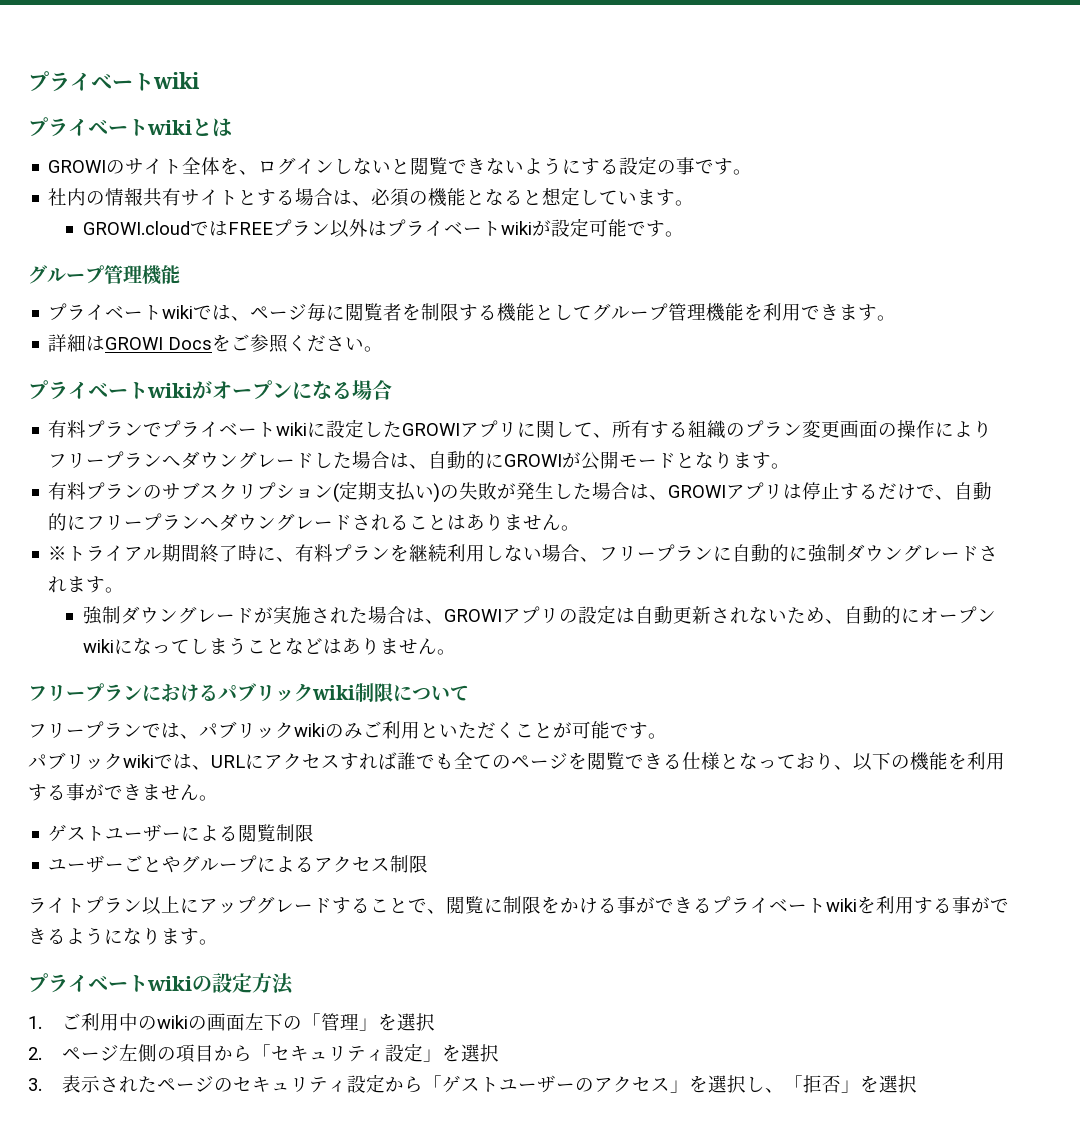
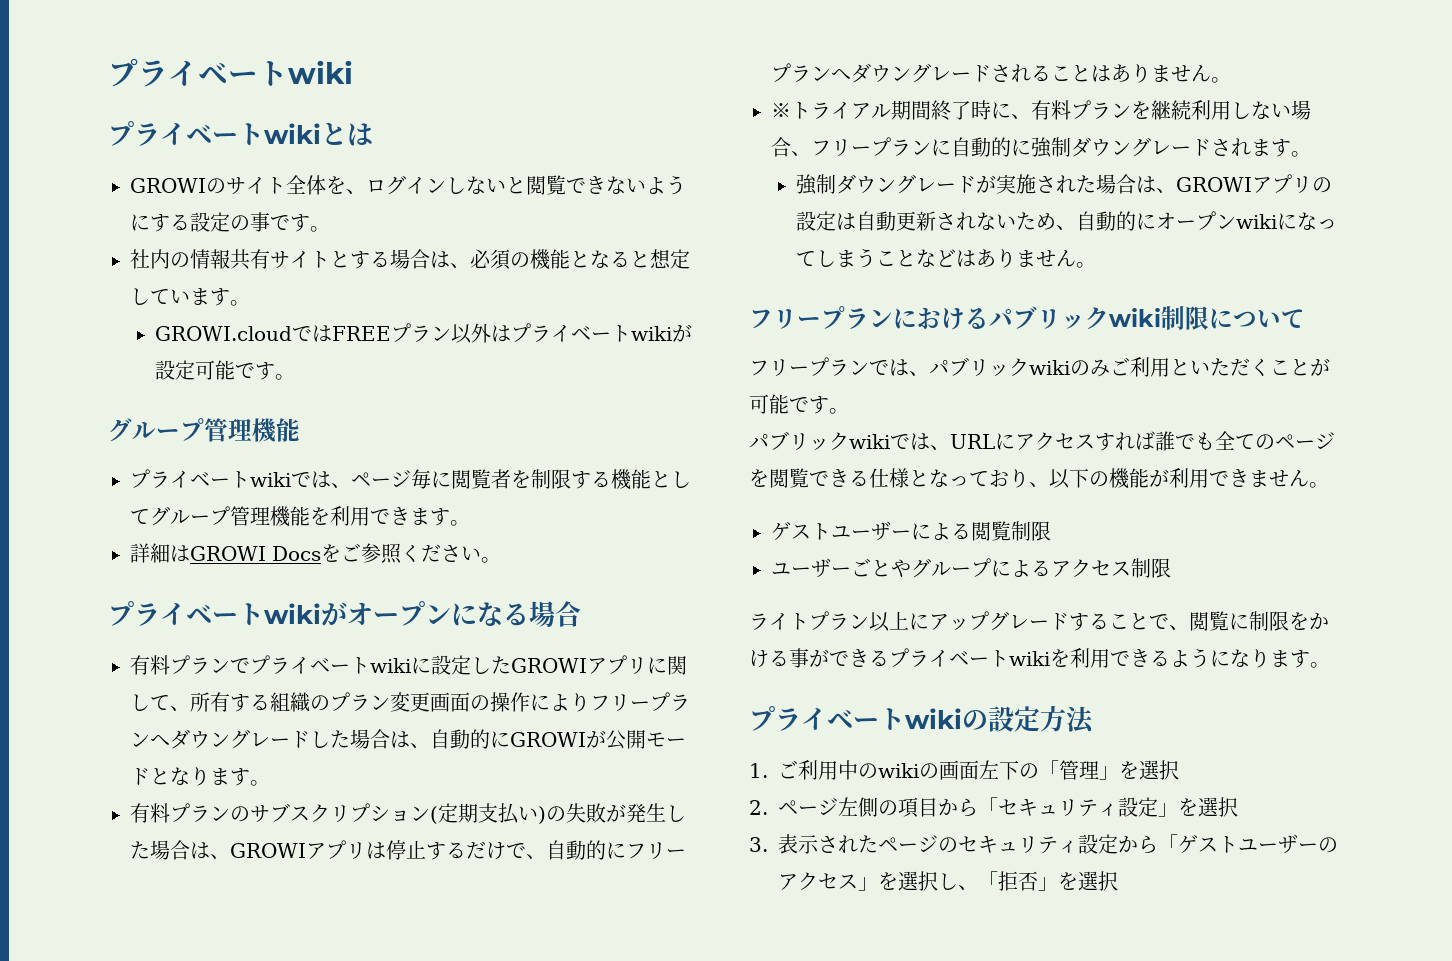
[948,752,1005,770] [28,783,104,801] を利用する事が -> [1149,468,1209,488] が利用
[914,896,990,914] する事が -> (1110, 658) none

